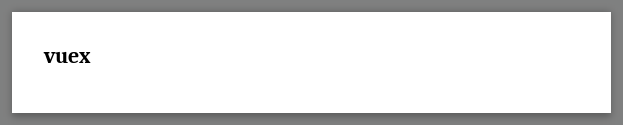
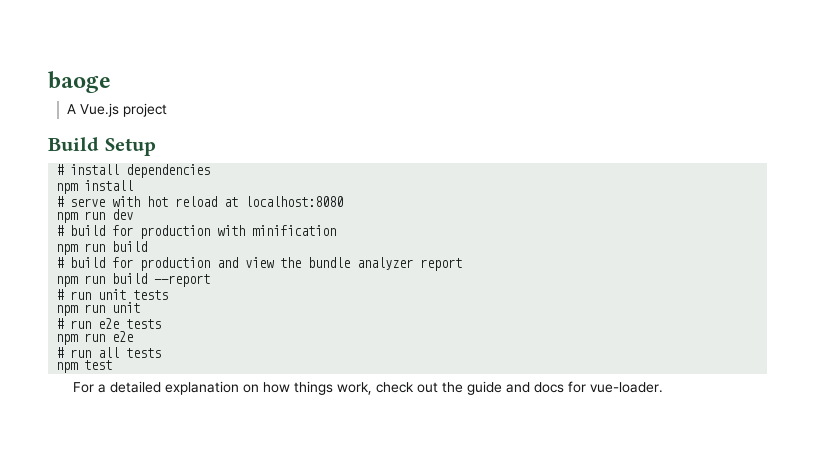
[43,51,91,63] vuex -> [48,71,111,93] [67,103,168,117] [48,137,156,156] [56,164,211,178] [56,180,134,194] [56,196,344,207] [56,209,134,223] [56,225,337,239] [56,241,148,255] [56,257,463,271] [56,273,211,287] [56,289,169,300] [56,302,141,316] [56,318,162,329] [56,331,134,345] [56,347,162,358] [56,360,113,373] [73,381,664,395] baoge // A Vue.js project // Build Setup // # install dependencies // npm install // # serve with hot reload at localhost:8080 // npm run dev // # build for production with minification // npm run build // # build for production and view the bundle analyzer report // npm run build --report // # run unit tests // npm run unit // # run e2e tests // npm run e2e // # run all tests // npm test // For a detailed explanation on how things work, check out the guide and docs for vue-loader.

